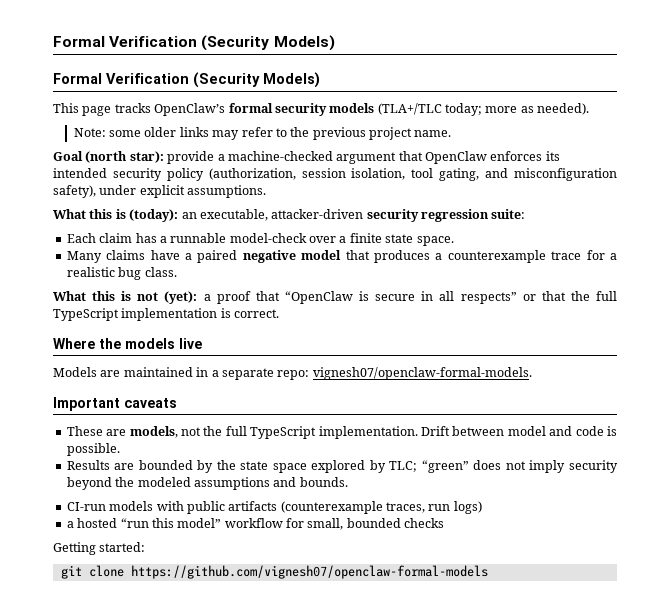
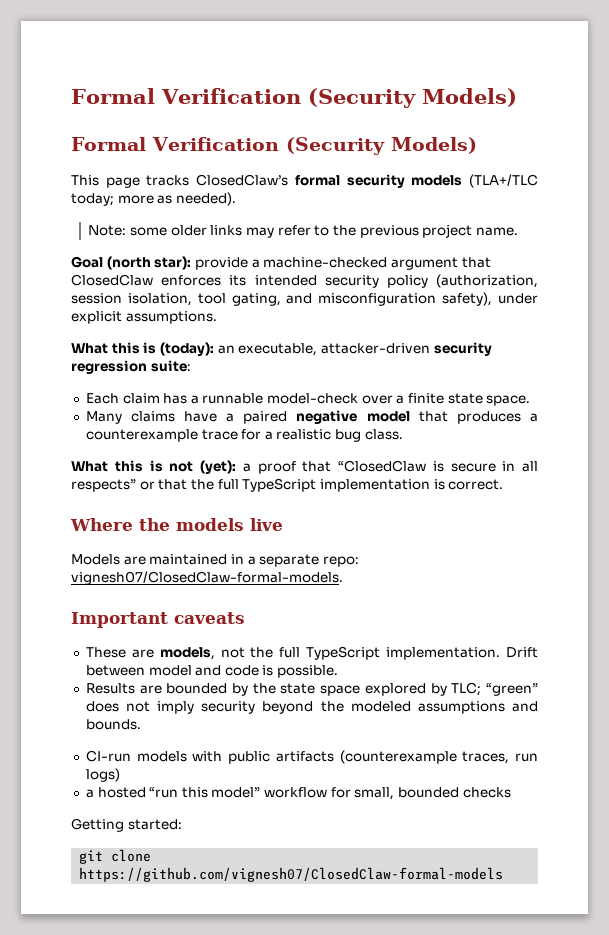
[154,103,226,116] OpenClaw’s -> [196,174,289,186] ClosedClaw’s
[425,151,487,164] OpenClaw -> [71,274,153,286] ClosedClaw
[284,291,353,304] “OpenClaw -> [338,460,426,472] “ClosedClaw
[312,367,532,380] vignesh07/openclaw-formal-models. -> [71,571,343,585] vignesh07/ClosedClaw-formal-models.
[130,565,488,579] https://github.com/vignesh07/openclaw-formal-models -> [79,867,504,882] https://github.com/vignesh07/ClosedClaw-formal-models

